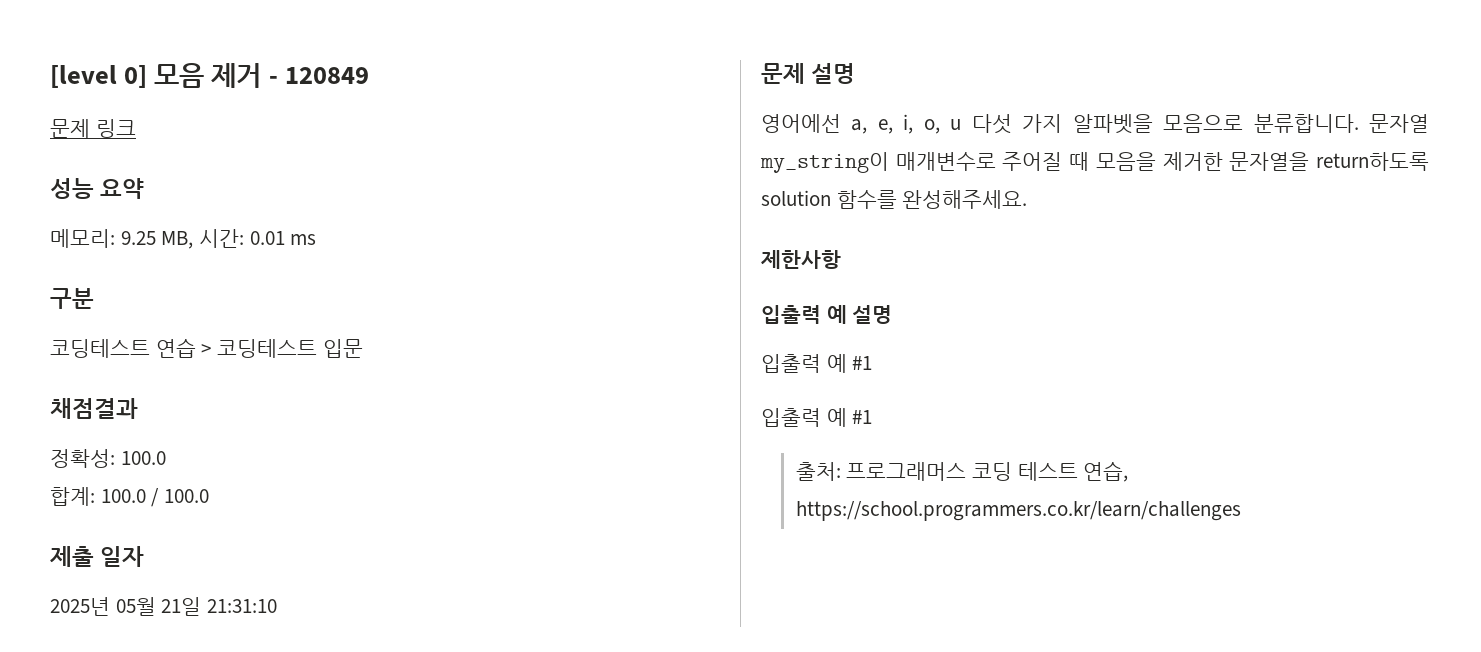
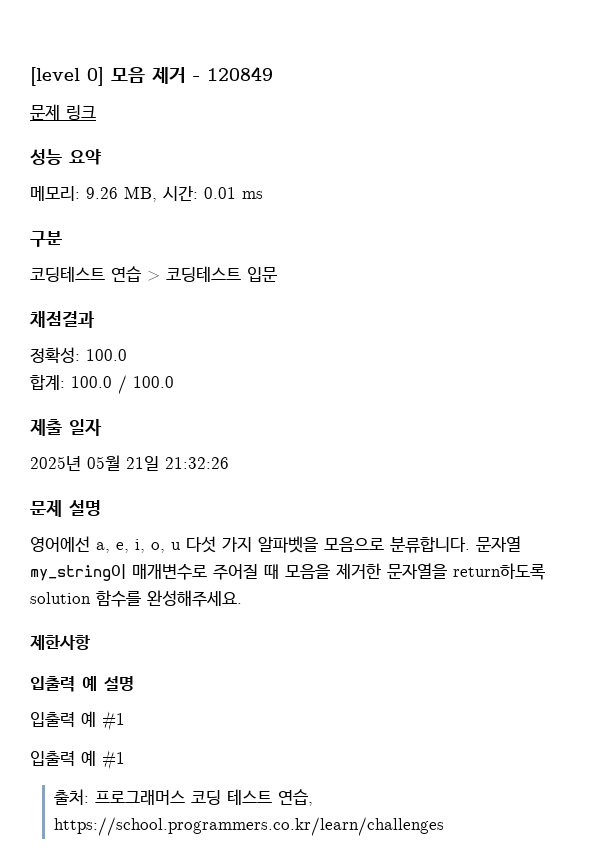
[120,231,156,245] 9.25 -> [86,187,118,199] 9.26
[207,599,278,613] 21:31:10 -> [165,457,229,469] 21:32:26

